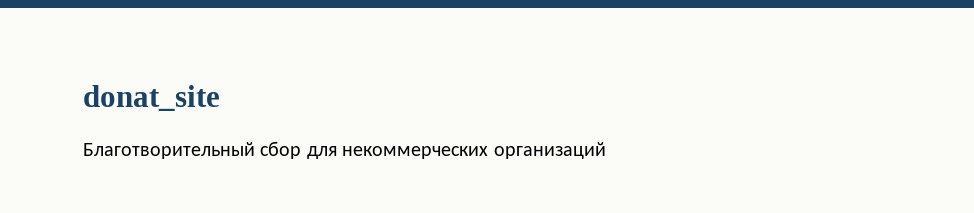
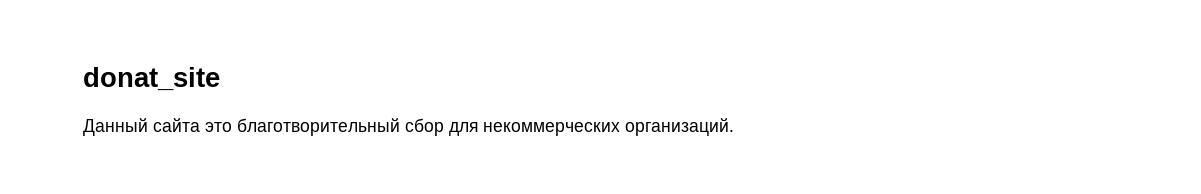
[83,142,255,159] Благотворительный -> [83,118,400,136] Данный сайта это благотворительный
[493,142,606,159] организаций -> [625,118,734,136] организаций.

